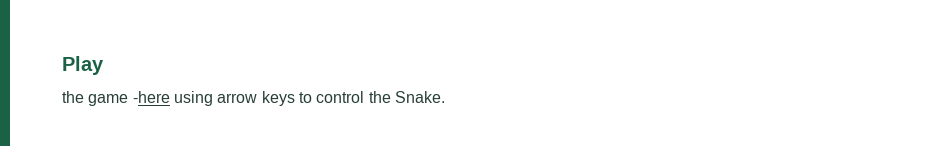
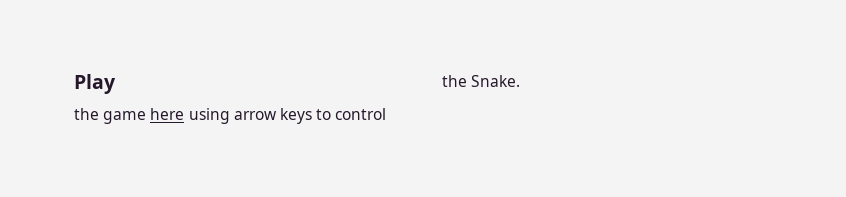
[132,91,170,103] -here -> [150,108,185,120] here

